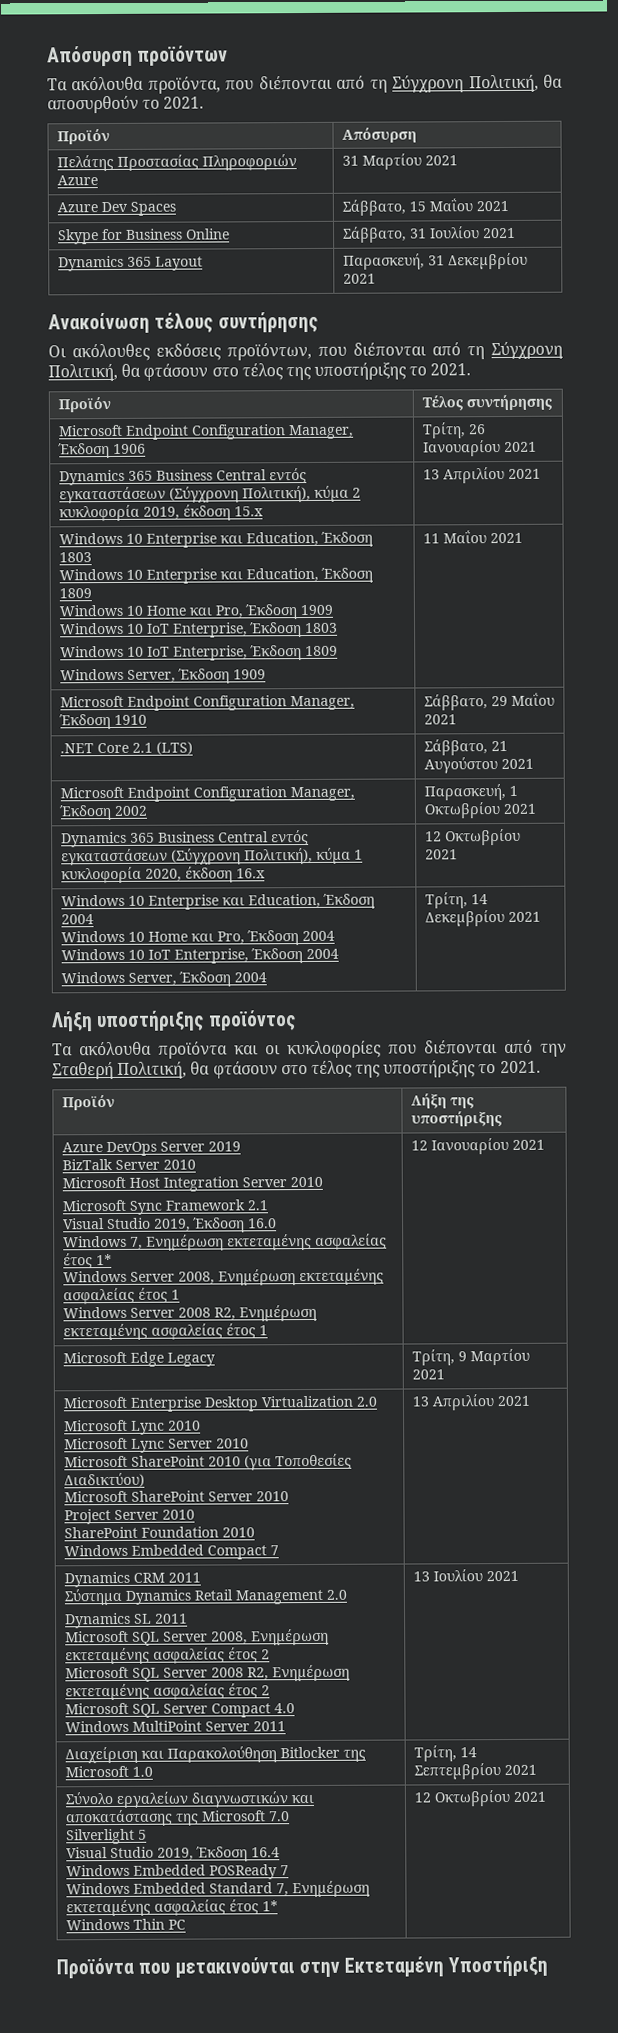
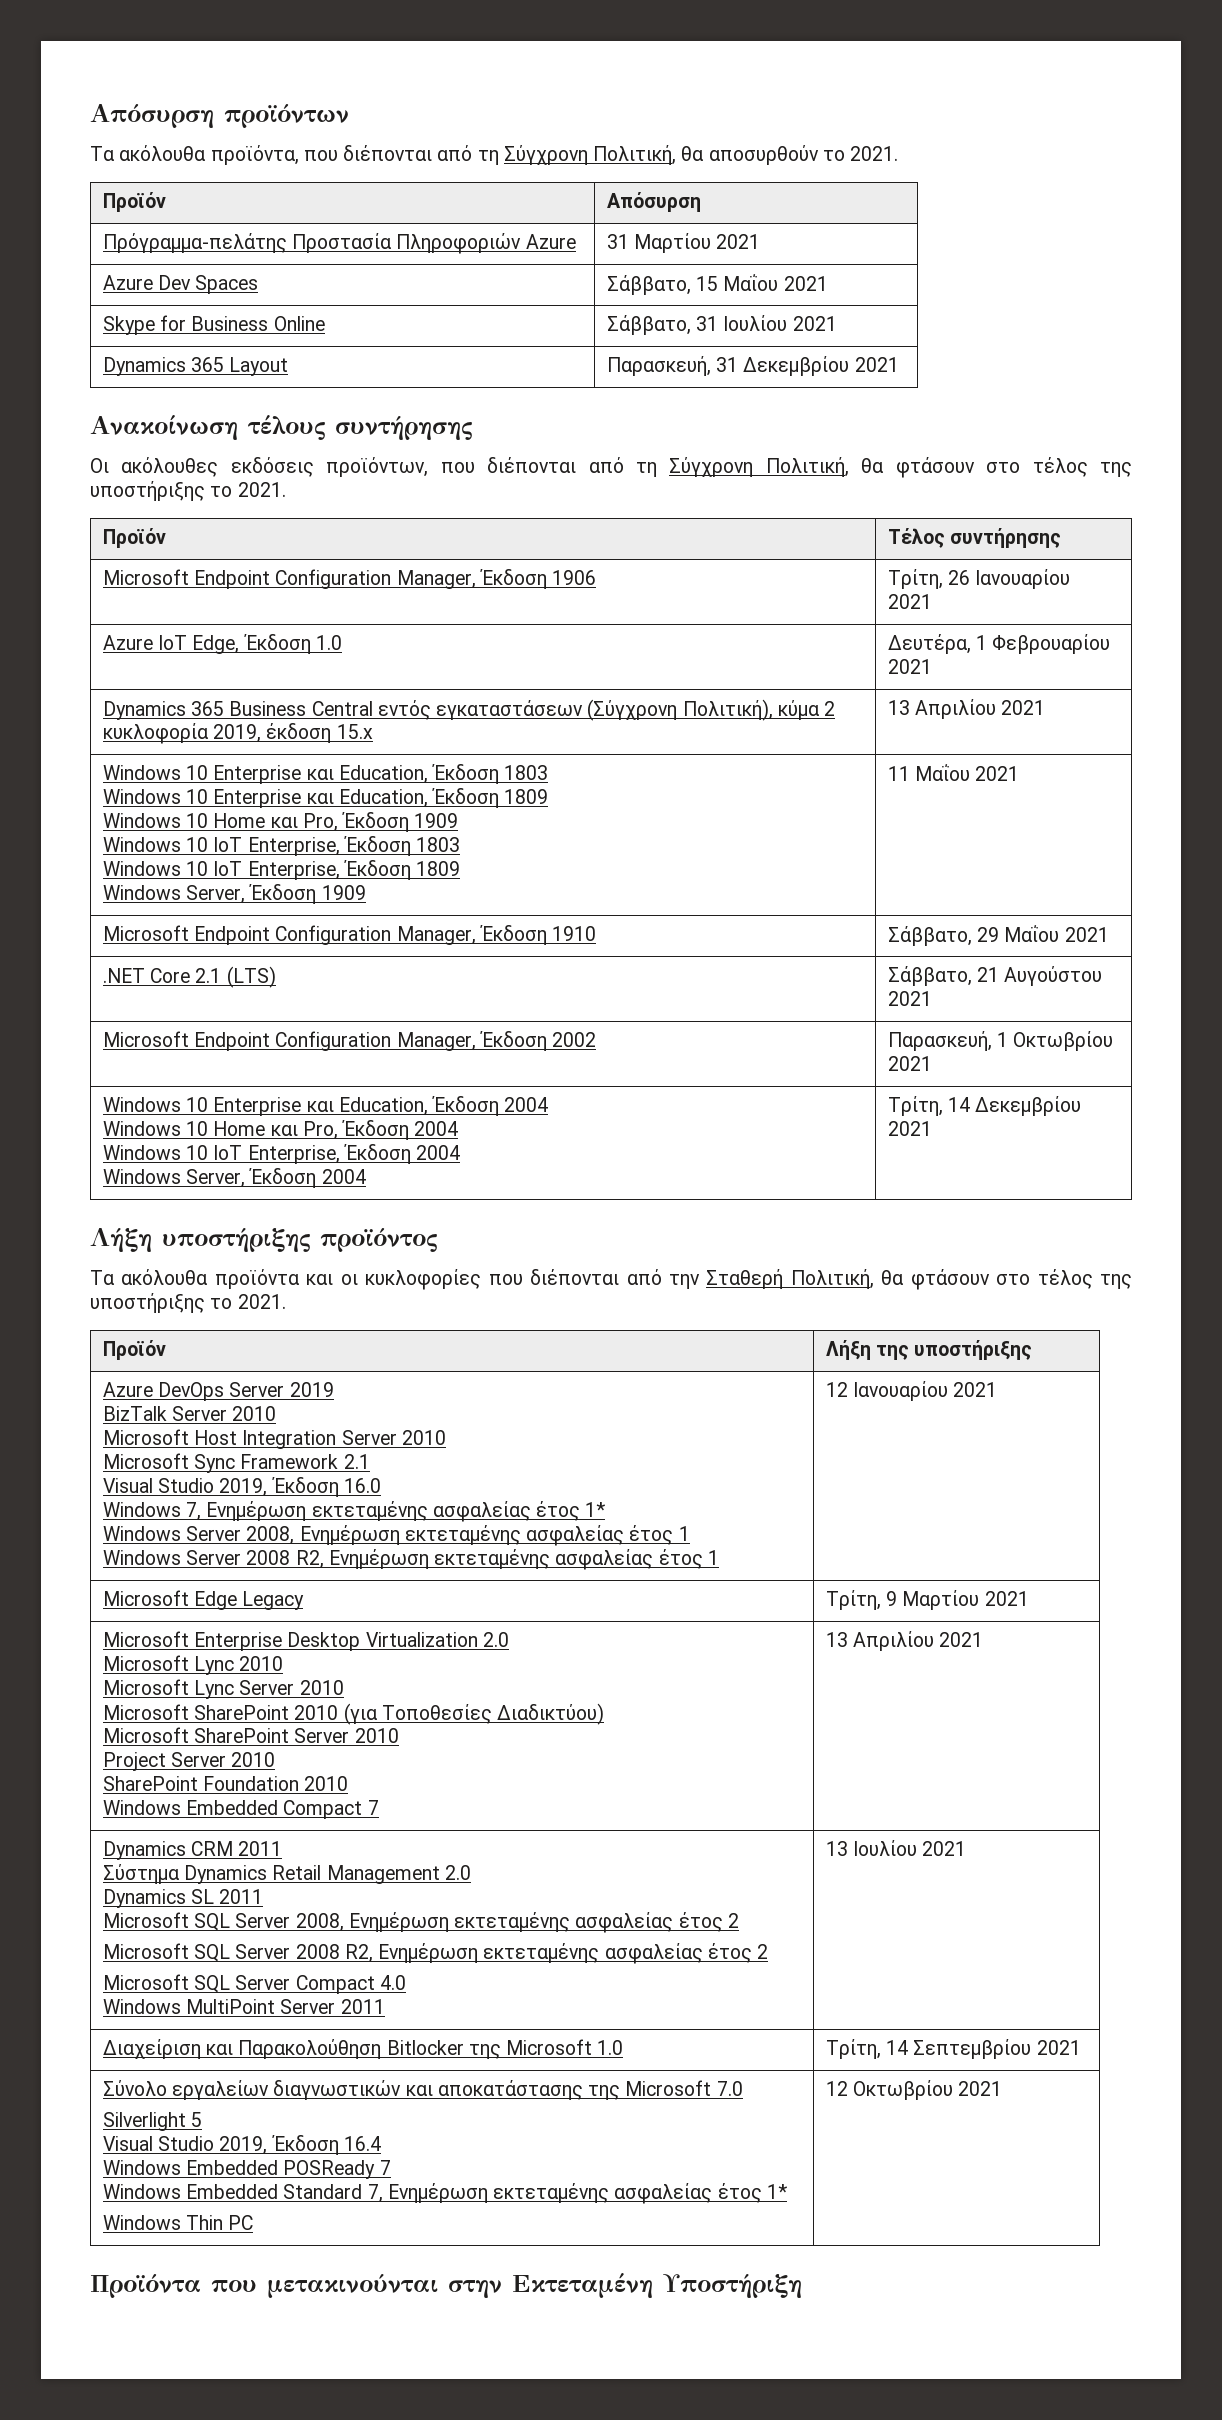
[56,154,199,172] Πελάτης Προστασίας -> [102,233,393,253] Πρόγραμμα-πελάτης Προστασία
(537, 447) none -> [102,634,342,654] [887,634,1111,654] [887,659,932,674] // Azure IoT Edge, Έκδοση 1.0 | Δευτέρα, 1 Φεβρουαρίου 2021
[60,830,309,848] [60,847,363,866] [60,866,266,884] [424,828,521,846] [424,849,458,860] // Dynamics 365 Business Central εντός εγκαταστάσεων (Σύγχρονη Πολιτική), κύμα 1 κυκλοφορία 2020, έκδοση 16.x | 12 Οκτωβρίου 2021 -> (932, 1063) none

